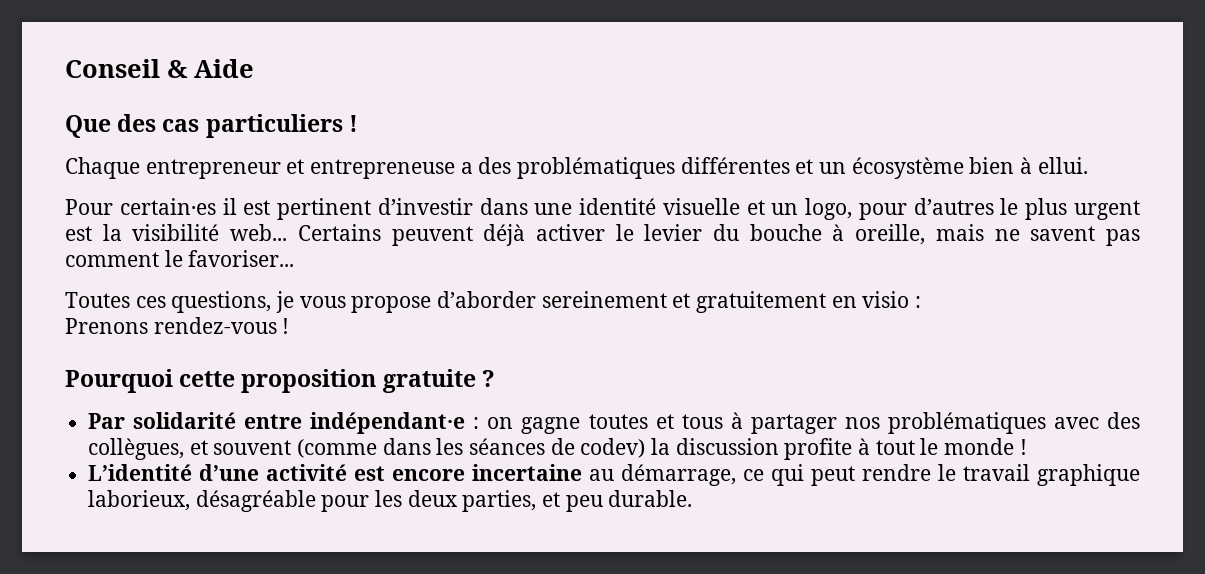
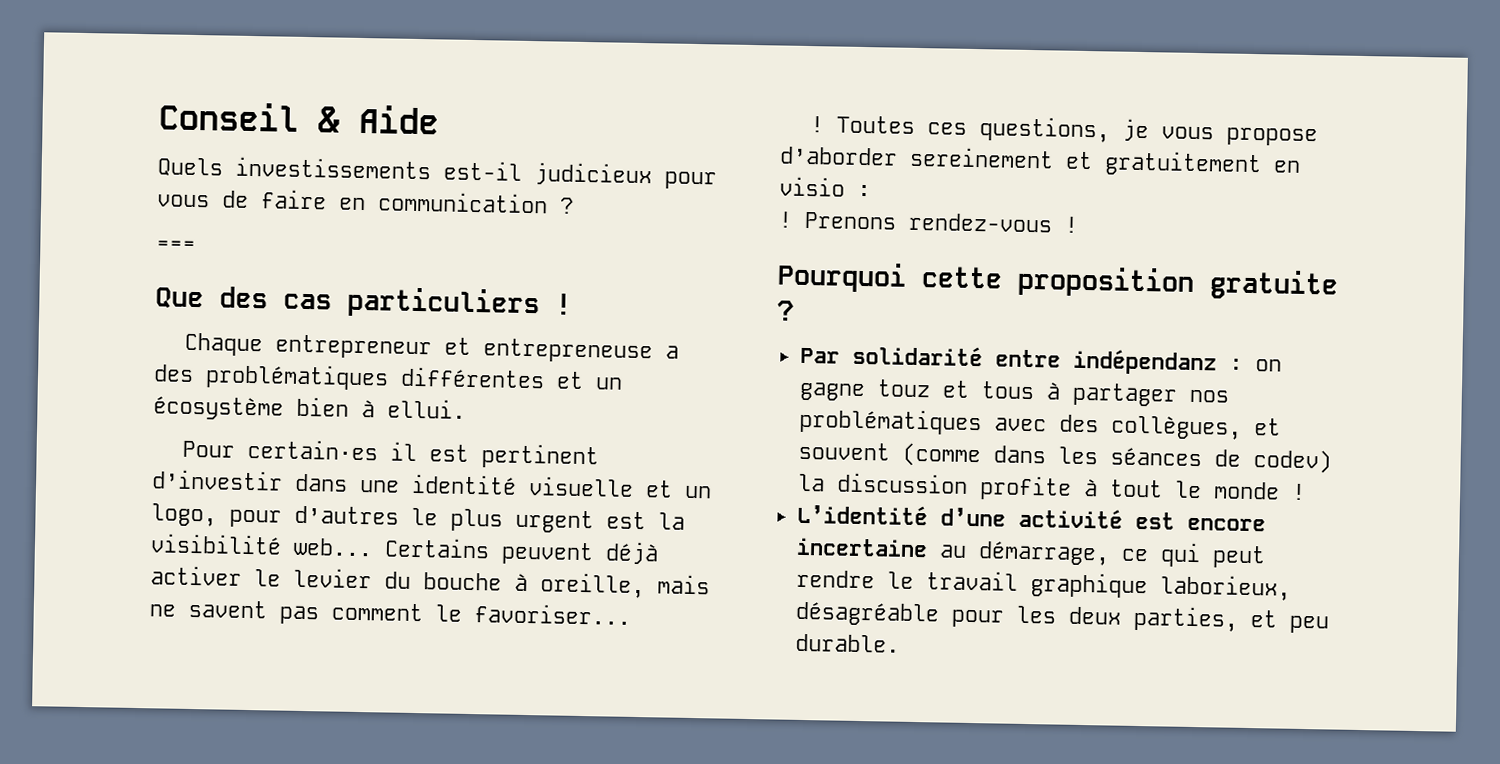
(254, 68) none -> [157,156,717,190] [157,189,574,214] [156,240,196,251] // Quels investissements est-il judicieux pour vous de faire en communication ? // ===
(295, 258) none -> [810,116,825,133] !
(922, 302) none -> [778,211,793,228] !
[310,412,466,434] indépendant·e -> [1072,348,1217,376] indépendanz
[588,414,648,429] toutes -> [876,379,931,398] touz

